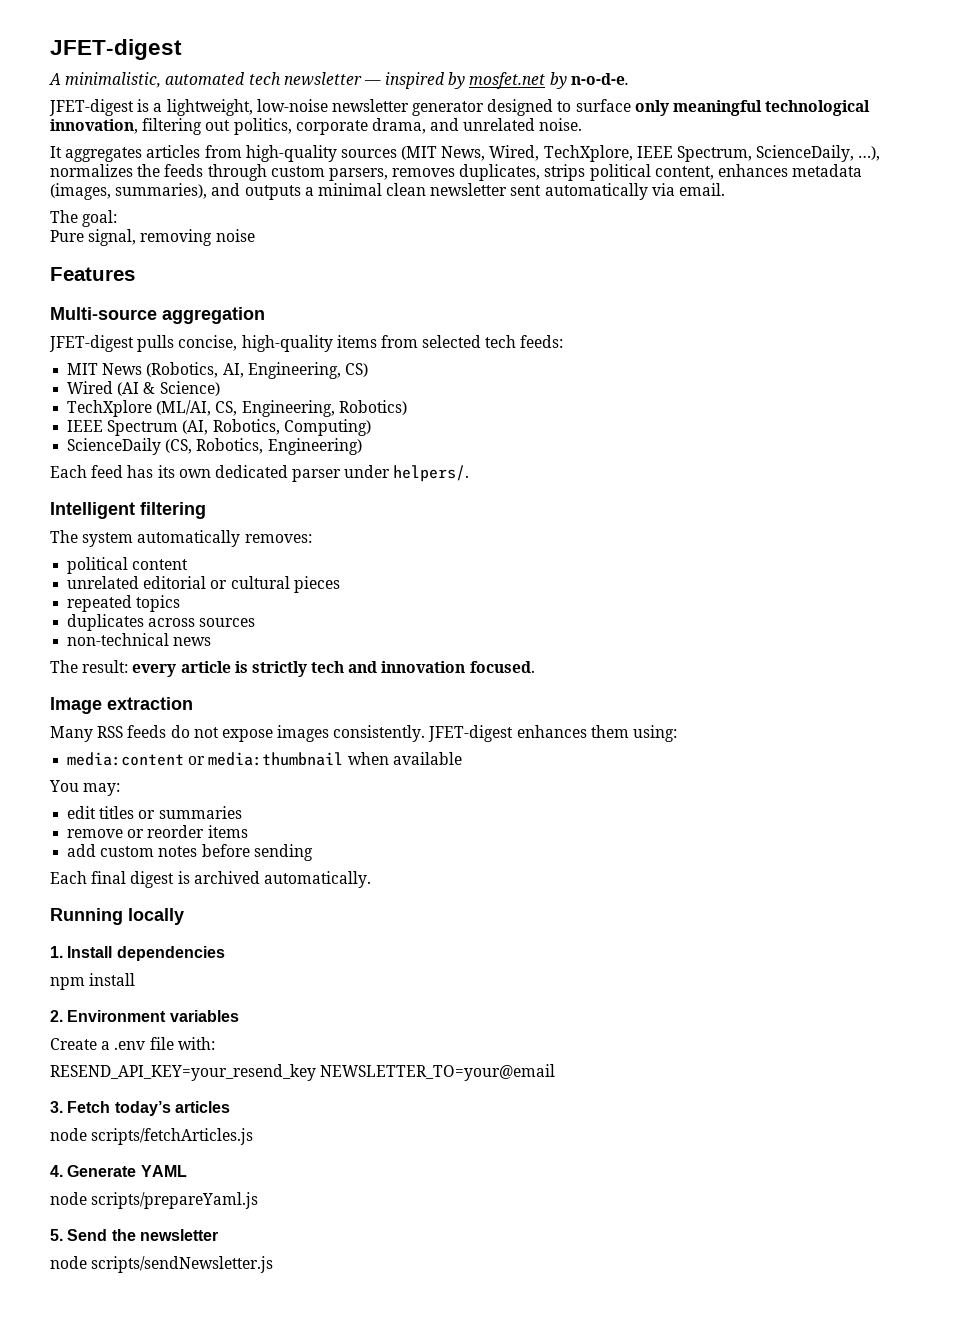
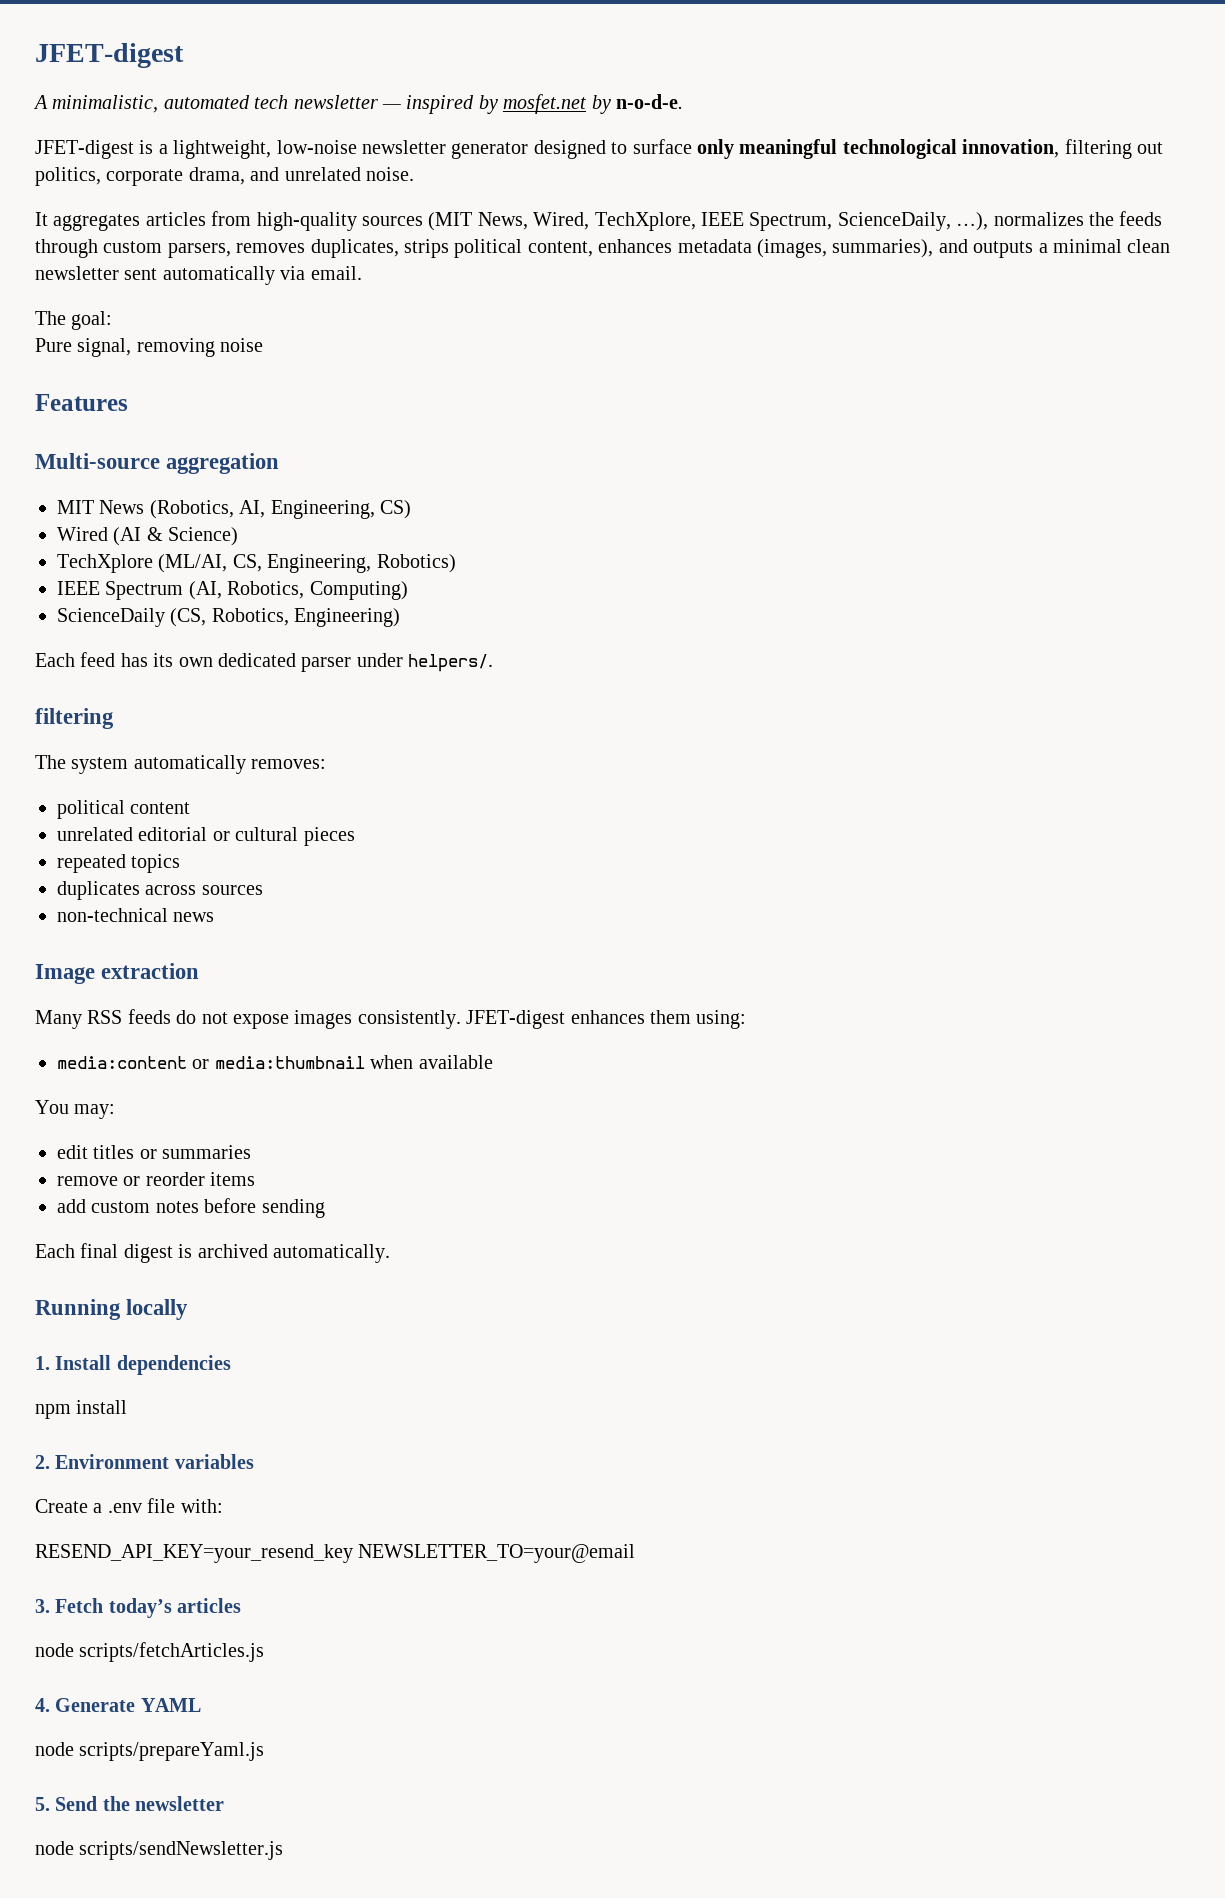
[49,335,564,352] // JFET-digest pulls concise, high-quality items from selected tech feeds: -> (280, 463) none
[50,502,135,519] Intelligent -> (494, 663) none
[50,660,535,677] // The result: every article is strictly tech and innovation focused. -> (215, 917) none

